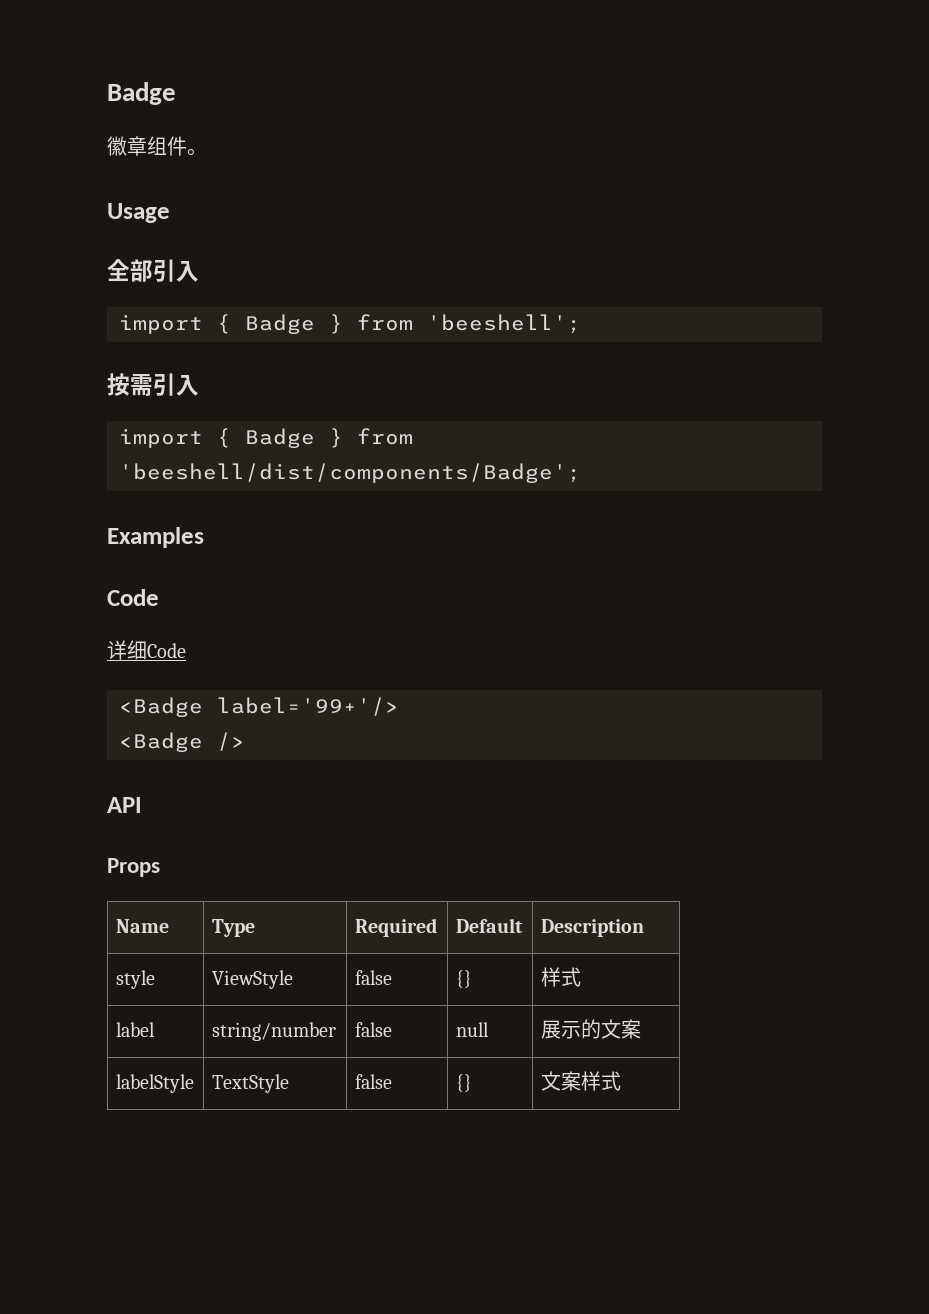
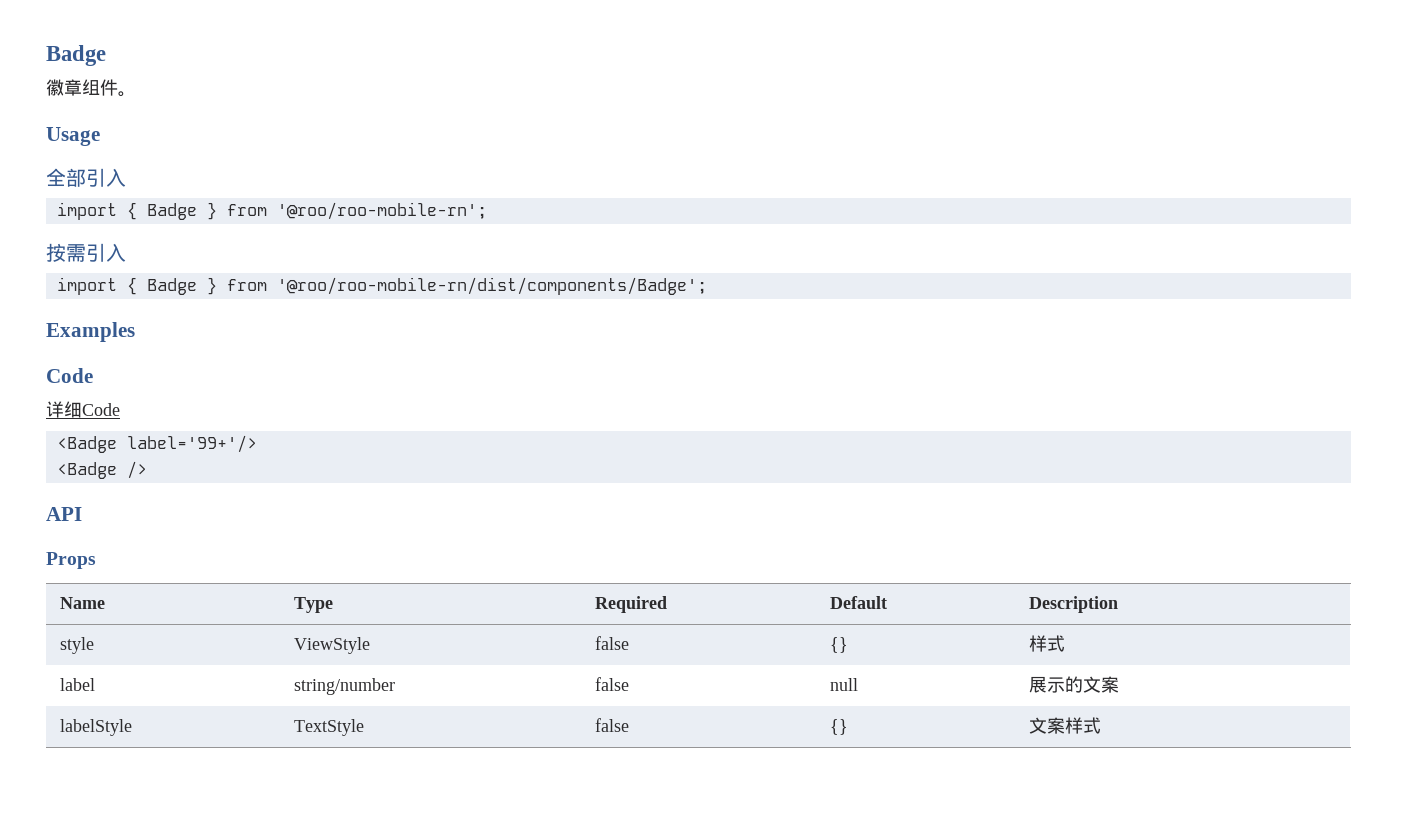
[427,314,581,334] 'beeshell'; -> [276,202,487,220] '@roo/roo-mobile-rn';
[119,463,581,483] 'beeshell/dist/components/Badge'; -> [276,277,707,295] '@roo/roo-mobile-rn/dist/components/Badge';

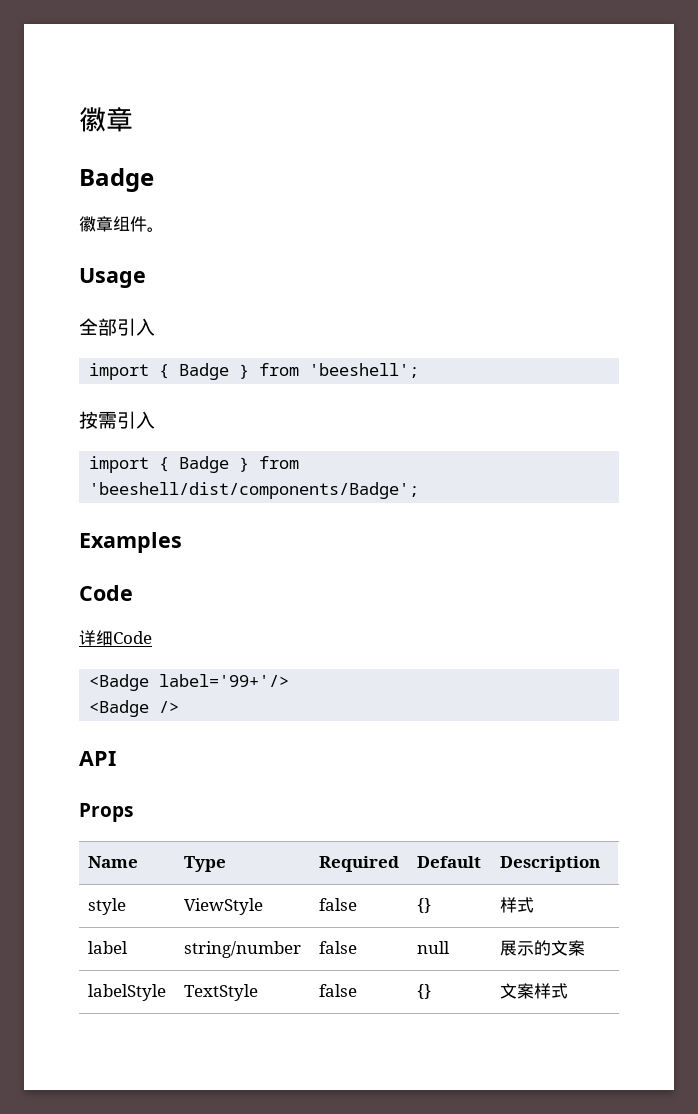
(46, 55) none -> [79,107,133,132] 徽章 //
[276,202,487,220] '@roo/roo-mobile-rn'; -> [309,363,420,378] 'beeshell';
[276,277,707,295] '@roo/roo-mobile-rn/dist/components/Badge'; -> [89,482,420,499] 'beeshell/dist/components/Badge';

